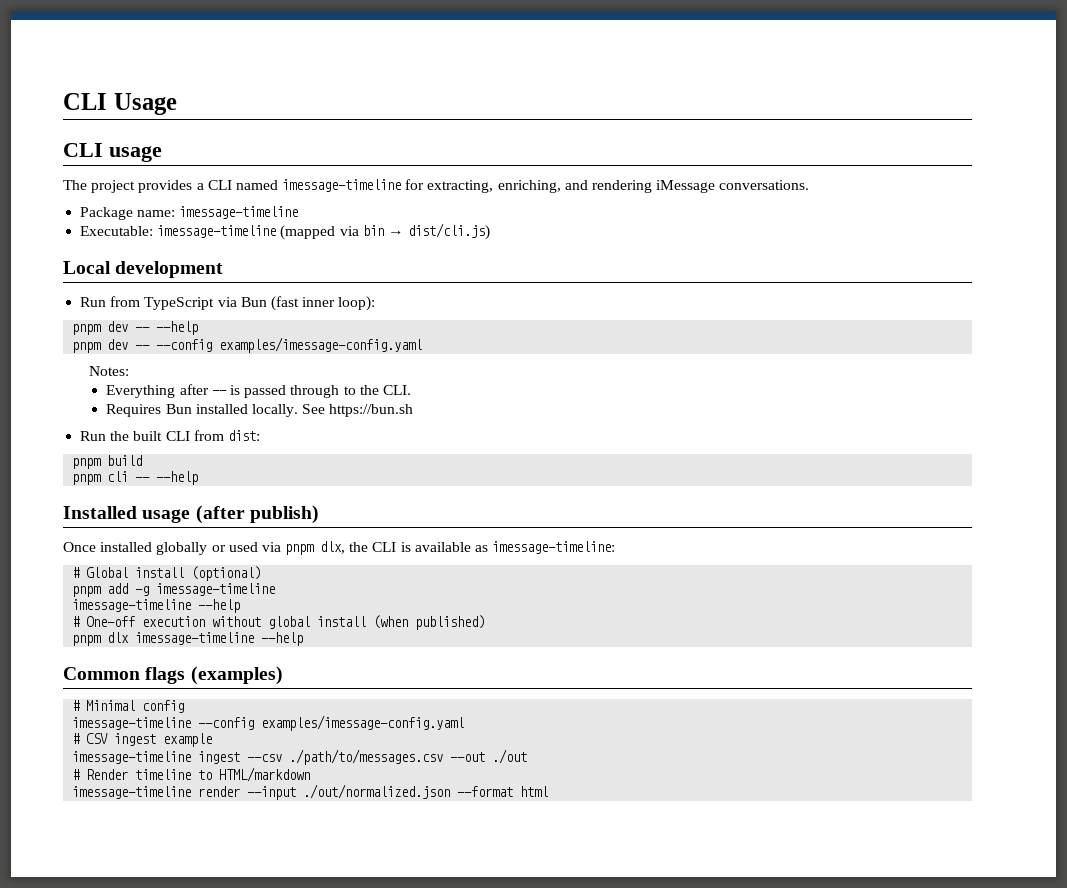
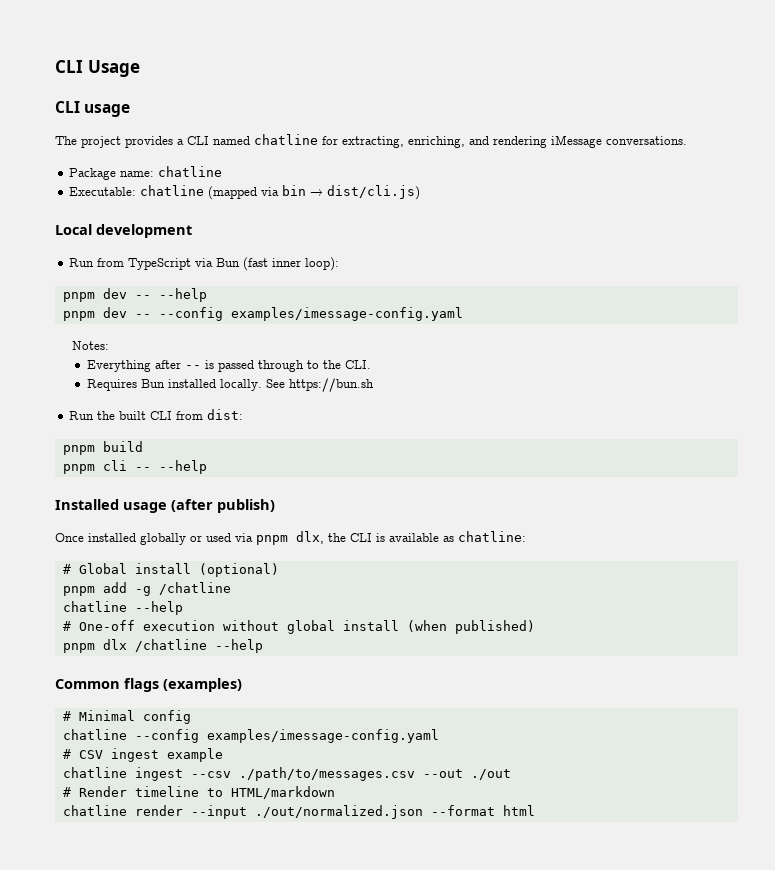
[282,179,402,192] imessage-timeline -> [254,134,318,145] chatline
[179,206,299,219] imessage-timeline -> [158,166,223,177] chatline
[157,225,277,238] imessage-timeline -> [140,185,205,196] chatline
[492,541,616,554] imessage-timeline: -> [458,531,526,542] chatline:
[156,583,276,596] [72,599,192,612] imessage-timeline // imessage-timeline -> [158,582,231,595] [62,601,127,612] /chatline // chatline
[135,632,255,645] imessage-timeline -> [134,639,207,652] /chatline
[72,717,192,730] imessage-timeline -> [62,729,127,740] chatline
[72,751,192,764] imessage-timeline -> [62,767,127,778] chatline
[72,786,192,799] imessage-timeline -> [62,805,127,816] chatline

